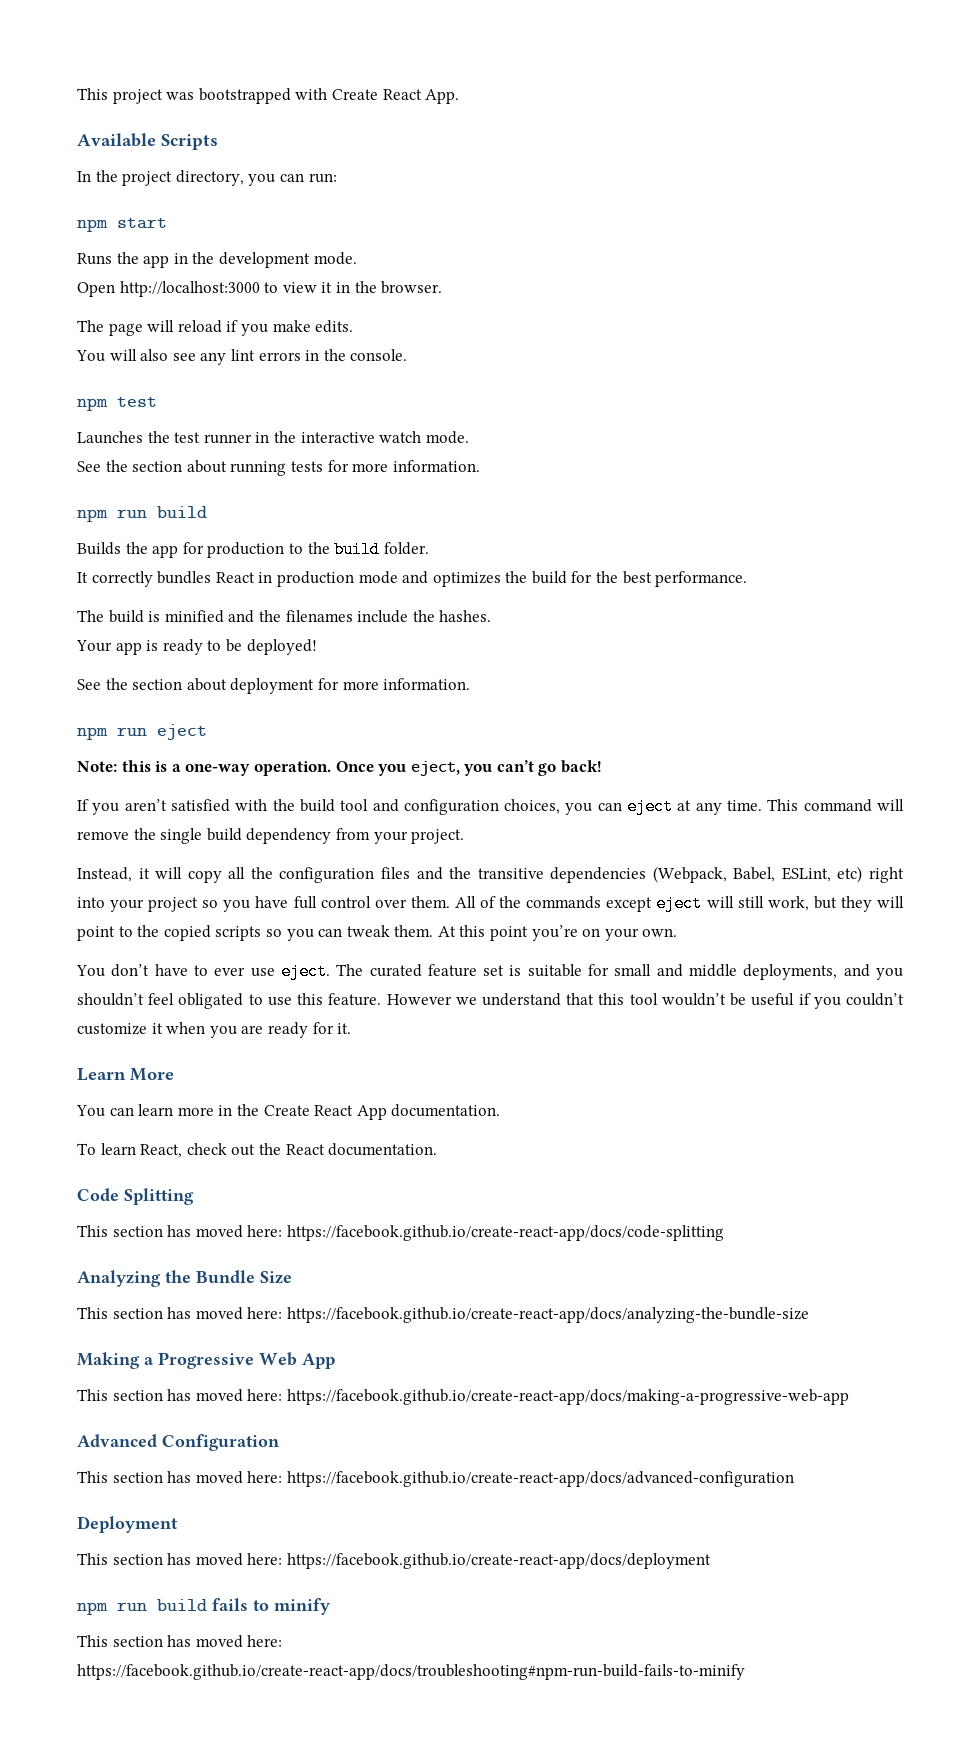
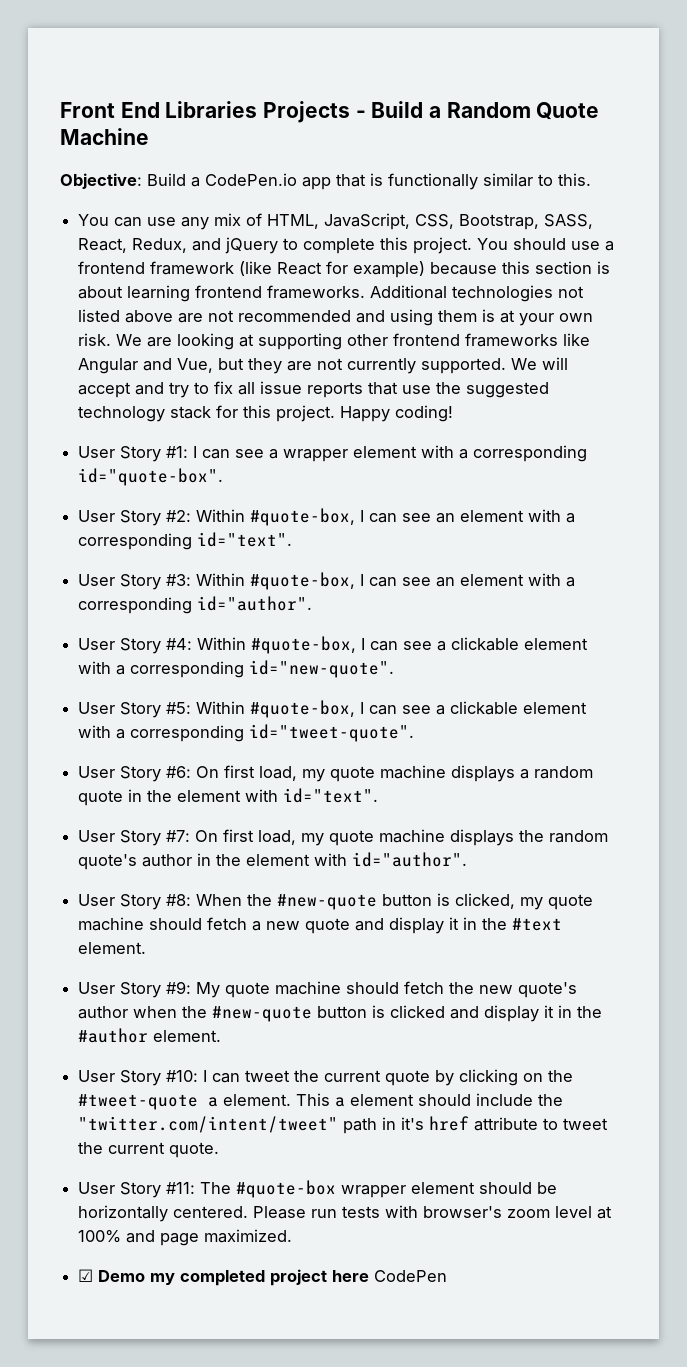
[77,88,460,104] [77,133,218,150] [77,170,337,186] [77,218,167,232] [77,252,357,268] [77,281,443,297] [77,320,354,336] [76,349,408,365] [77,397,157,411] [77,431,469,444] [77,460,480,476] [77,506,207,522] [77,541,429,558] [77,571,748,587] [77,610,492,623] [76,639,317,655] [77,678,471,694] [77,724,207,740] [77,760,603,776] [77,798,904,815] [77,828,465,844] [77,866,904,883] [77,895,904,912] [77,925,678,941] [76,963,903,980] [77,993,904,1009] [77,1022,352,1038] [77,1068,174,1081] [76,1104,501,1120] [77,1143,438,1158] [77,1188,194,1205] [77,1225,724,1241] [77,1270,292,1287] [77,1307,809,1323] [77,1352,335,1369] [77,1389,849,1405] [77,1434,279,1451] [77,1471,794,1487] [77,1516,178,1533] [77,1553,711,1569] [77,1598,330,1615] [77,1635,283,1648] [77,1664,745,1680] This project was bootstrapped with Create React App. // Available Scripts // In the project directory, you can run: // npm start // Runs the app in the development mode. // Open http://localhost:3000 to view it in the browser. // The page will reload if you make edits. // You will also see any lint errors in the console. // npm test // Launches the test runner in the interactive watch mode. // See the section about running tests for more information. // npm run build // Builds the app for production to the build folder. // It correctly bundles React in production mode and optimizes the build for the best performance. // The build is minified and the filenames include the hashes. // Your app is ready to be deployed! // See the section about deployment for more information. // npm run eject // Note: this is a one-way operation. Once you eject, you can’t go back! // If you aren’t satisfied with the build tool and configuration choices, you can eject at any time. This command will remove the single build dependency from your project. // Instead, it will copy all the configuration files and the transitive dependencies (Webpack, Babel, ESLint, etc) right into your project so you have full control over them. All of the commands except eject will still work, but they will point to the copied scripts so you can tweak them. At this point you’re on your own. // You don’t have to ever use eject. The curated feature set is suitable for small and middle deployments, and you shouldn’t feel obligated to use this feature. However we understand that this tool wouldn’t be useful if you couldn’t customize it when you are ready for it. // Learn More // You can learn more in the Create React App documentation. // To learn React, check out the React documentation. // Code Splitting // This section has moved here: https://facebook.github.io/create-react-app/docs/code-splitting // Analyzing the Bundle Size // This section has moved here: https://facebook.github.io/create-react-app/docs/analyzing-the-bundle-size // Making a Progressive Web App // This section has moved here: https://facebook.github.io/create-react-app/docs/making-a-progressive-web-app // Advanced Configuration // This section has moved here: https://facebook.github.io/create-react-app/docs/advanced-configuration // Deployment // This section has moved here: https://facebook.github.io/create-react-app/docs/deployment // npm run build fails to minify // This section has moved here: https://facebook.github.io/create-react-app/docs/troubleshooting#npm-run-build-fails-to-minify -> [60,101,600,123] [60,128,149,145] [60,173,591,190] [78,213,594,230] [78,237,615,254] [78,261,611,278] [78,285,585,302] [78,309,594,326] [78,333,591,350] [78,357,569,374] [78,381,550,398] [78,405,454,422] [78,445,588,462] [78,468,224,486] [78,508,576,526] [78,532,293,550] [78,572,576,590] [78,596,313,614] [78,636,589,654] [78,660,395,678] [78,700,588,718] [78,724,415,742] [78,765,594,782] [78,788,379,806] [78,829,609,846] [78,852,468,870] [78,893,594,910] [78,917,563,934] [78,942,147,954] [78,981,578,998] [78,1005,603,1022] [78,1028,222,1043] [78,1069,574,1086] [78,1093,564,1110] [78,1116,609,1134] [78,1142,220,1158] [78,1180,558,1198] [78,1205,613,1222] [78,1229,293,1246] [78,1269,448,1286] Front End Libraries Projects - Build a Random Quote Machine // Objective: Build a CodePen.io app that is functionally similar to this. // You can use any mix of HTML, JavaScript, CSS, Bootstrap, SASS, React, Redux, and jQuery to complete this project. You should use a frontend framework (like React for example) because this section is about learning frontend frameworks. Additional technologies not listed above are not recommended and using them is at your own risk. We are looking at supporting other frontend frameworks like Angular and Vue, but they are not currently supported. We will accept and try to fix all issue reports that use the suggested technology stack for this project. Happy coding! // User Story #1: I can see a wrapper element with a corresponding id="quote-box". // User Story #2: Within #quote-box, I can see an element with a corresponding id="text". // User Story #3: Within #quote-box, I can see an element with a corresponding id="author". // User Story #4: Within #quote-box, I can see a clickable element with a corresponding id="new-quote". // User Story #5: Within #quote-box, I can see a clickable element with a corresponding id="tweet-quote". // User Story #6: On first load, my quote machine displays a random quote in the element with id="text". // User Story #7: On first load, my quote machine displays the random quote's author in the element with id="author". // User Story #8: When the #new-quote button is clicked, my quote machine should fetch a new quote and display it in the #text element. // User Story #9: My quote machine should fetch the new quote's author when the #new-quote button is clicked and display it in the #author element. // User Story #10: I can tweet the current quote by clicking on the #tweet-quote a element. This a element should include the "twitter.com/intent/tweet" path in it's href attribute to tweet the current quote. // User Story #11: The #quote-box wrapper element should be horizontally centered. Please run tests with browser's zoom level at 100% and page maximized. // ☑ Demo my completed project here CodePen

